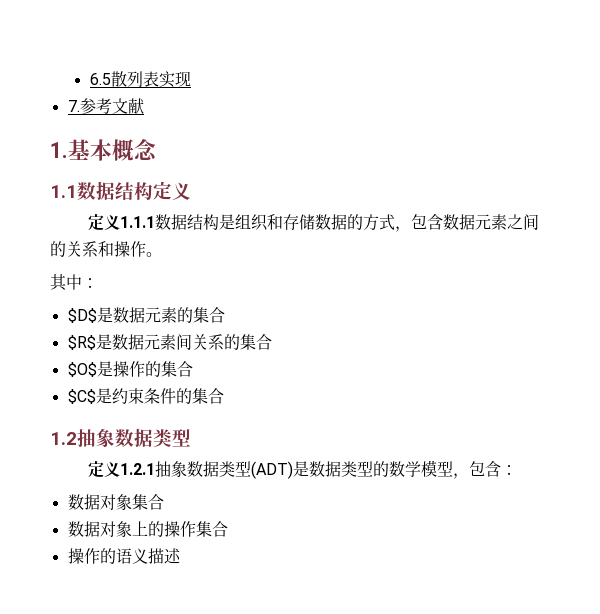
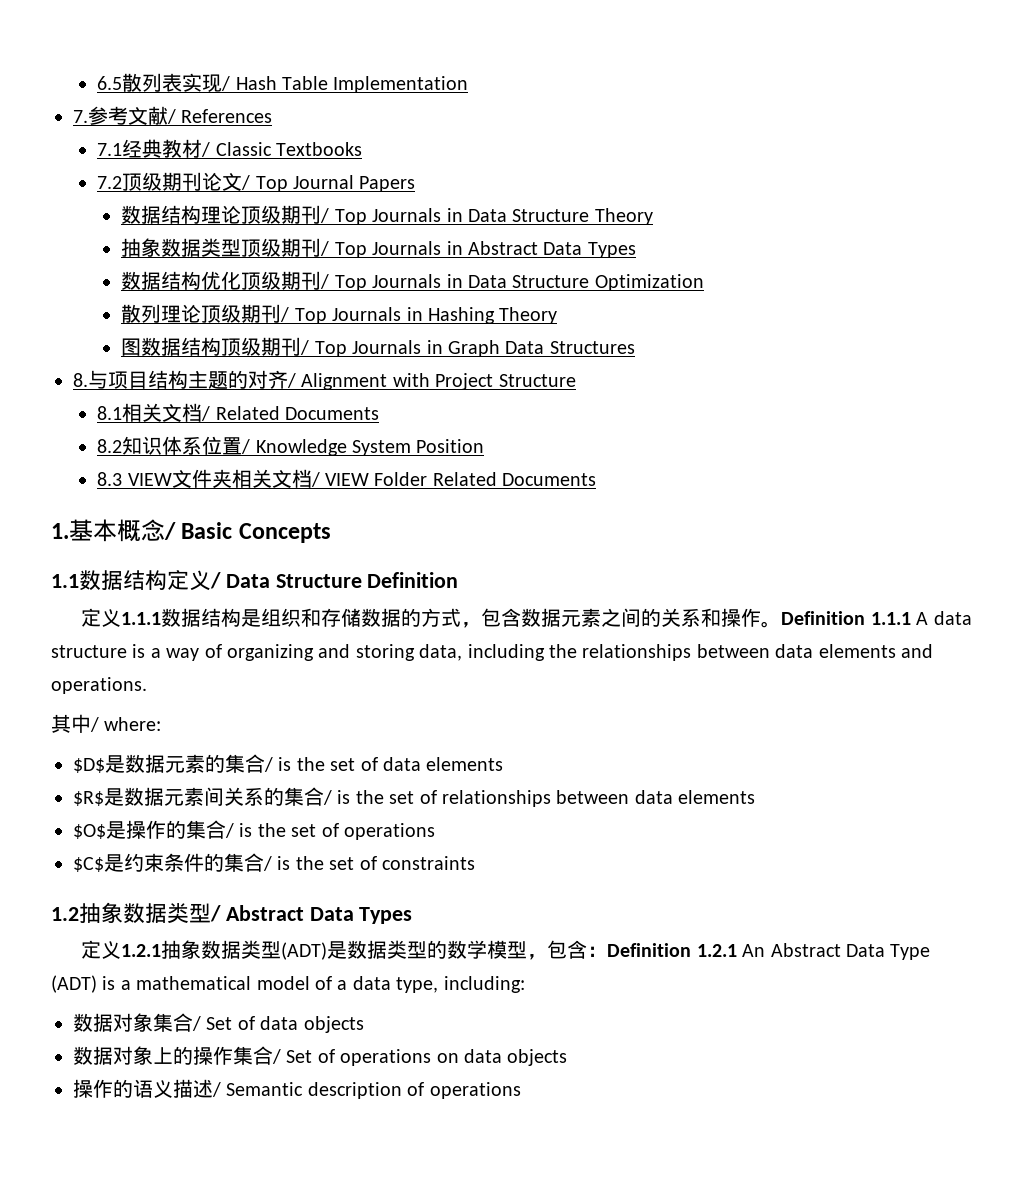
(191, 79) none -> [221,76,469,93] / Hash Table Implementation
(144, 106) none -> [167,109,273,124] [97,139,363,158] [97,172,416,192] [121,205,653,225] [121,238,636,258] [121,271,704,291] [121,304,558,324] [121,337,635,357] [73,370,576,390] [97,403,380,422] [97,436,485,456] [97,469,597,489] / References // 7.1经典教材/ Classic Textbooks // 7.2顶级期刊论文/ Top Journal Papers // 数据结构理论顶级期刊/ Top Journals in Data Structure Theory // 抽象数据类型顶级期刊/ Top Journals in Abstract Data Types // 数据结构优化顶级期刊/ Top Journals in Data Structure Optimization // 散列理论顶级期刊/ Top Journals in Hashing Theory // 图数据结构顶级期刊/ Top Journals in Graph Data Structures // 8.与项目结构主题的对齐/ Alignment with Project Structure // 8.1相关文档/ Related Documents // 8.2知识体系位置/ Knowledge System Position // 8.3 VIEW文件夹相关文档/ VIEW Folder Related Documents
(157, 149) none -> [164,522,331,543] / Basic Concepts
(191, 191) none -> [210,572,459,589] / Data Structure Definition
(162, 254) none -> [781,611,972,625] [51,644,933,661] [51,677,147,694] Definition 1.1.1 A data structure is a way of organizing and storing data, including the relationships between data elements and operations.
[82,278,98,288] ： -> [90,717,162,732] / where:
(225, 315) none -> [264,757,504,772] / is the set of data elements
[67,361,193,377] // $O$是操作的集合 -> [323,790,756,807] [73,820,435,840] / is the set of relationships between data elements // $O$是操作的集合/ is the set of operations
(224, 396) none -> [263,856,475,871] / is the set of constraints
(191, 438) none -> [210,905,413,924] / Abstract Data Types
[67,494,164,510] // 数据对象集合 -> [607,943,931,960] [51,975,525,993] [73,1013,364,1033] Definition 1.2.1 An Abstract Data Type (ADT) is a mathematical model of a data type, including: // 数据对象集合/ Set of data objects
(228, 529) none -> [272,1049,568,1066] / Set of operations on data objects
(181, 556) none -> [212,1082,521,1099] / Semantic description of operations

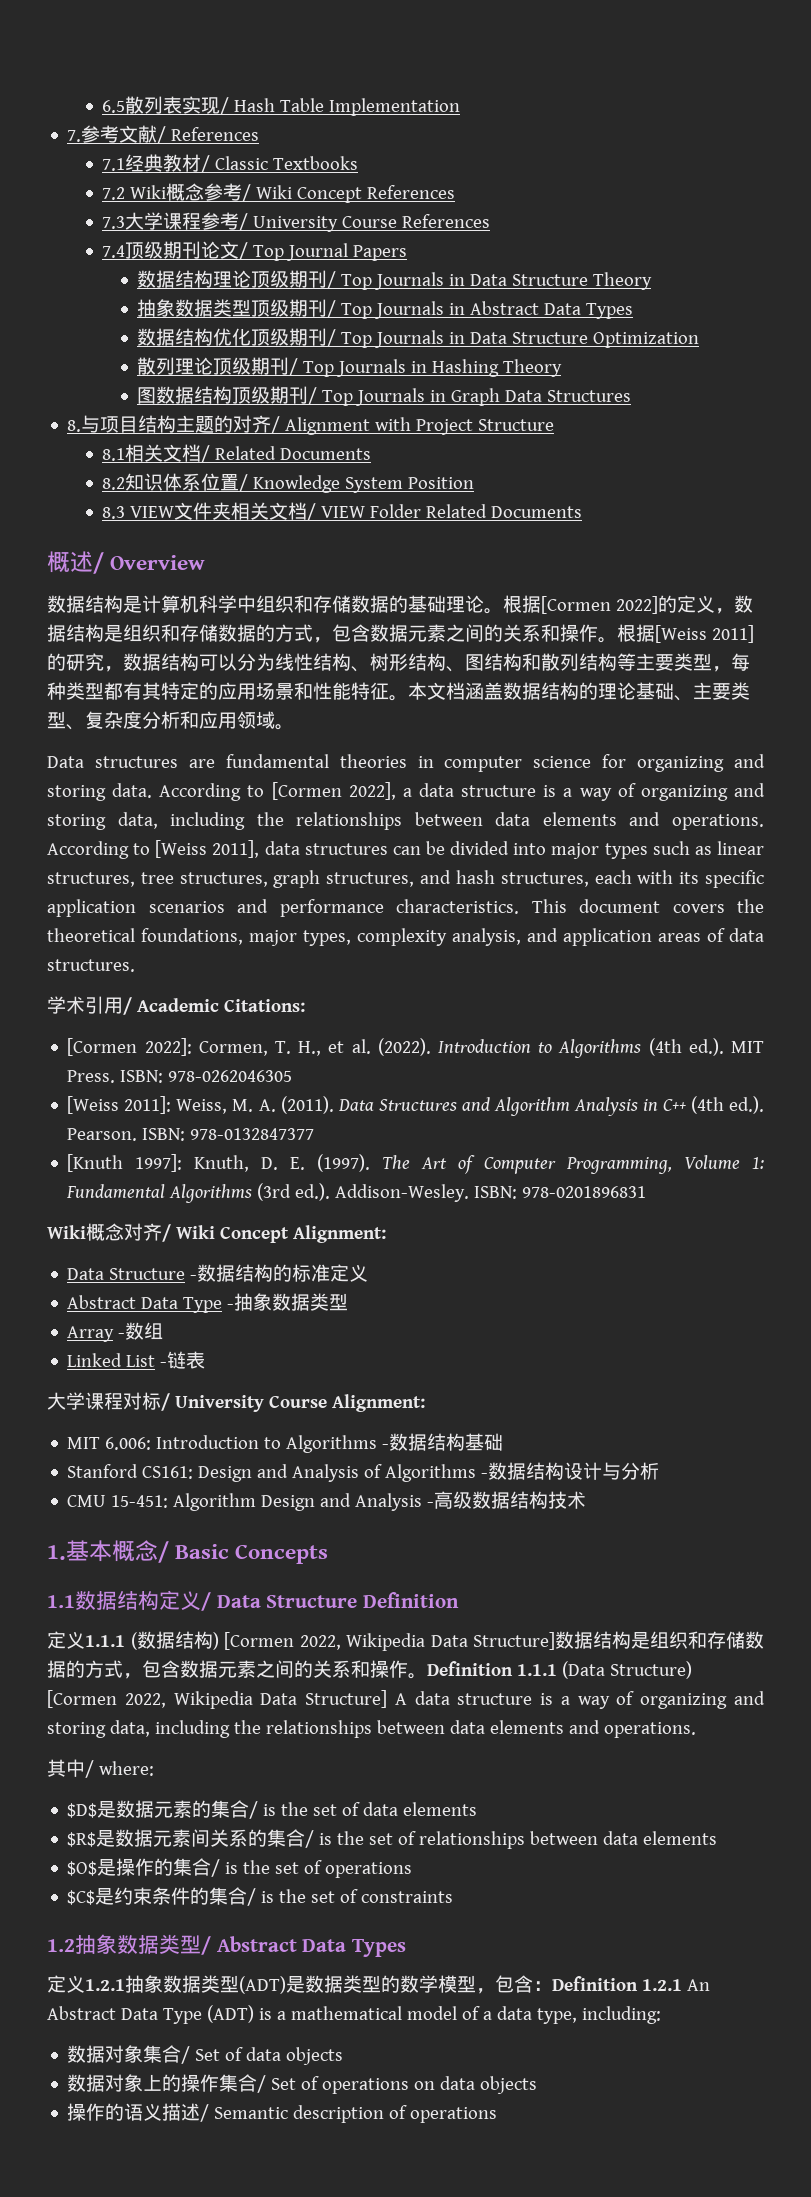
(123, 182) none -> [130,183,456,203] [102,212,491,232] [102,245,126,258] Wiki概念参考/ Wiki Concept References // 7.3大学课程参考/ University Course References // 7.4
(597, 479) none -> [47,551,206,574] [47,595,753,614] [47,624,754,643] [47,653,750,672] [47,682,750,701] [47,711,294,730] [47,754,765,772] [47,782,765,801] [47,812,764,830] [47,840,764,859] [47,870,765,888] [47,899,764,917] [47,928,764,946] [47,959,135,972] [47,996,305,1015] [67,1038,764,1058] [67,1070,293,1083] [67,1096,765,1116] [67,1128,315,1141] [67,1154,764,1174] [66,1183,647,1203] [47,1223,386,1243] [67,1264,369,1282] [67,1293,349,1313] [67,1322,164,1342] [67,1351,206,1369] [47,1392,425,1412] [67,1433,504,1453] [67,1462,660,1482] [67,1491,587,1511] // 概述/ Overview // 数据结构是计算机科学中组织和存储数据的基础理论。根据[Cormen 2022]的定义，数据结构是组织和存储数据的方式，包含数据元素之间的关系和操作。根据[Weiss 2011]的研究，数据结构可以分为线性结构、树形结构、图结构和散列结构等主要类型，每种类型都有其特定的应用场景和性能特征。本文档涵盖数据结构的理论基础、主要类型、复杂度分析和应用领域。 // Data structures are fundamental theories in computer science for organizing and storing data. According to [Cormen 2022], a data structure is a way of organizing and storing data, including the relationships between data elements and operations. According to [Weiss 2011], data structures can be divided into major types such as linear structures, tree structures, graph structures, and hash structures, each with its specific application scenarios and performance characteristics. This document covers the theoretical foundations, major types, complexity analysis, and application areas of data structures. // 学术引用/ Academic Citations: // [Cormen 2022]: Cormen, T. H., et al. (2022). Introduction to Algorithms (4th ed.). MIT Press. ISBN: 978-0262046305 // [Weiss 2011]: Weiss, M. A. (2011). Data Structures and Algorithm Analysis in C++ (4th ed.). Pearson. ISBN: 978-0132847377 // [Knuth 1997]: Knuth, D. E. (1997). The Art of Computer Programming, Volume 1: Fundamental Algorithms (3rd ed.). Addison-Wesley. ISBN: 978-0201896831 // Wiki概念对齐/ Wiki Concept Alignment: // Data Structure -数据结构的标准定义 // Abstract Data Type -抽象数据类型 // Array -数组 // Linked List -链表 // 大学课程对标/ University Course Alignment: // MIT 6.006: Introduction to Algorithms -数据结构基础 // Stanford CS161: Design and Analysis of Algorithms -数据结构设计与分析 // CMU 15-451: Algorithm Design and Analysis -高级数据结构技术
(162, 618) none -> [130,1631,555,1651] (数据结构) [Cormen 2022, Wikipedia Data Structure]
(911, 618) none -> [561,1661,692,1679] [47,1690,388,1709] (Data Structure) [Cormen 2022, Wikipedia Data Structure]

